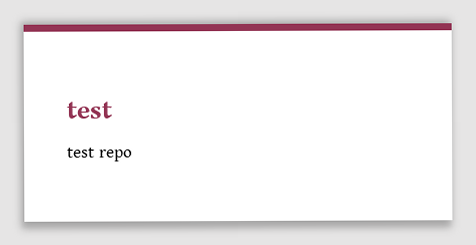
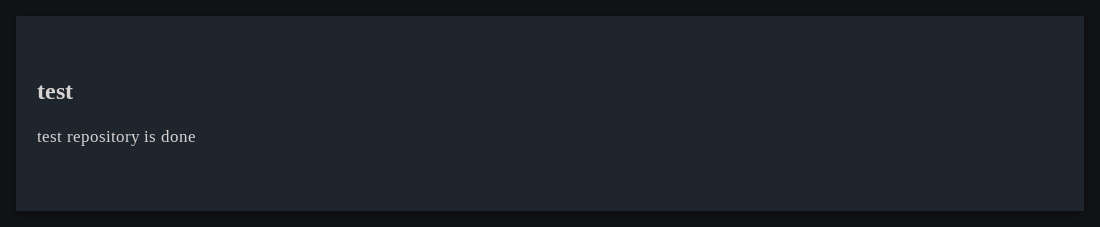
[98,149,133,162] repo -> [66,130,196,146] repository is done

